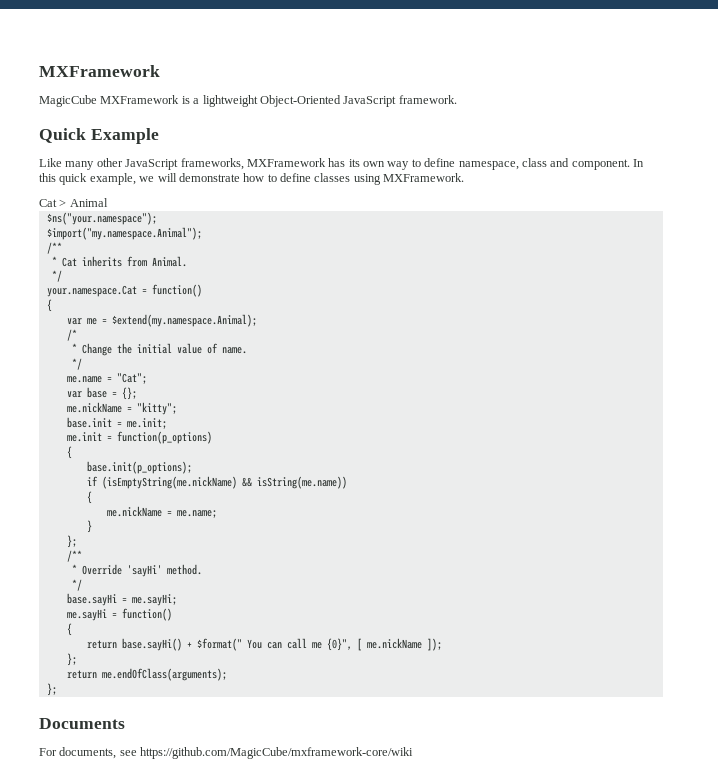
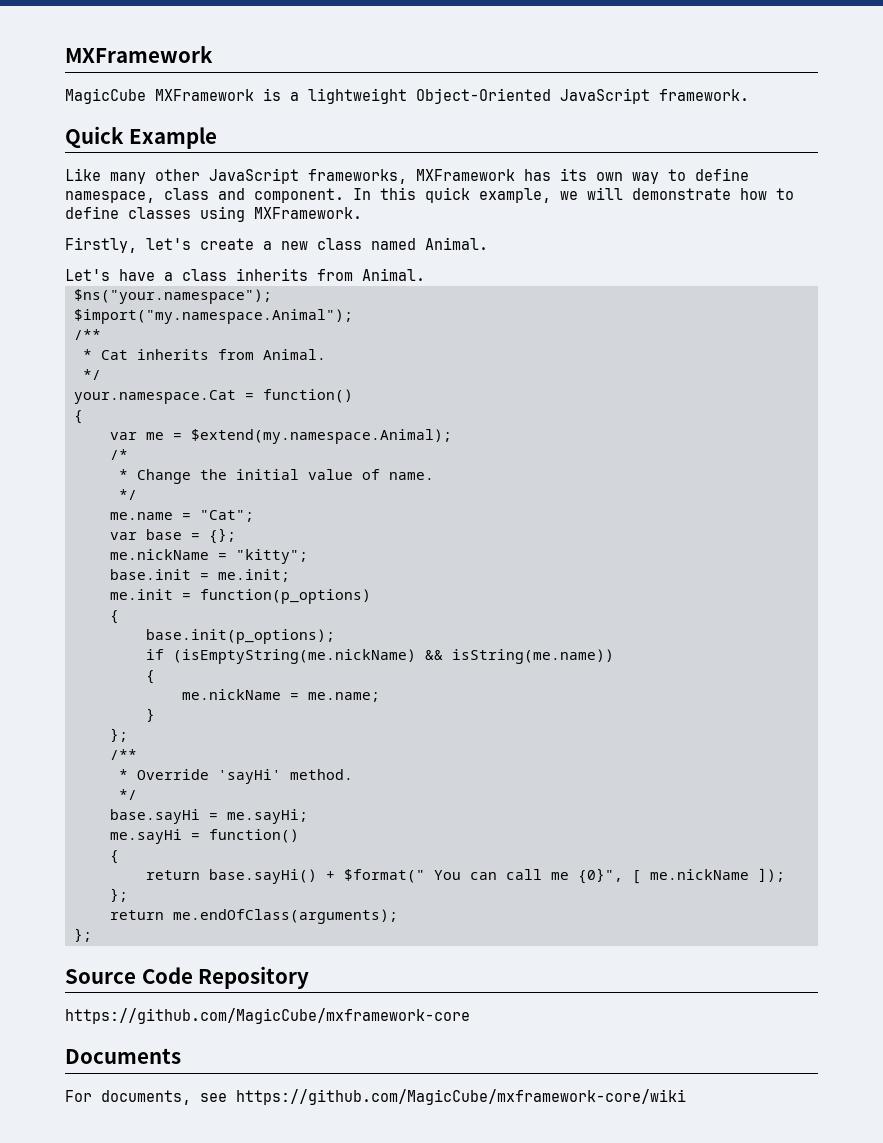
[39,198,108,207] Cat > Animal -> [65,237,488,253] [65,268,425,281] Firstly, let's create a new class named Animal. // Let's have a class inherits from Animal.
(57, 689) none -> [65,966,310,989] [65,1008,470,1024] // Source Code Repository // https://github.com/MagicCube/mxframework-core

